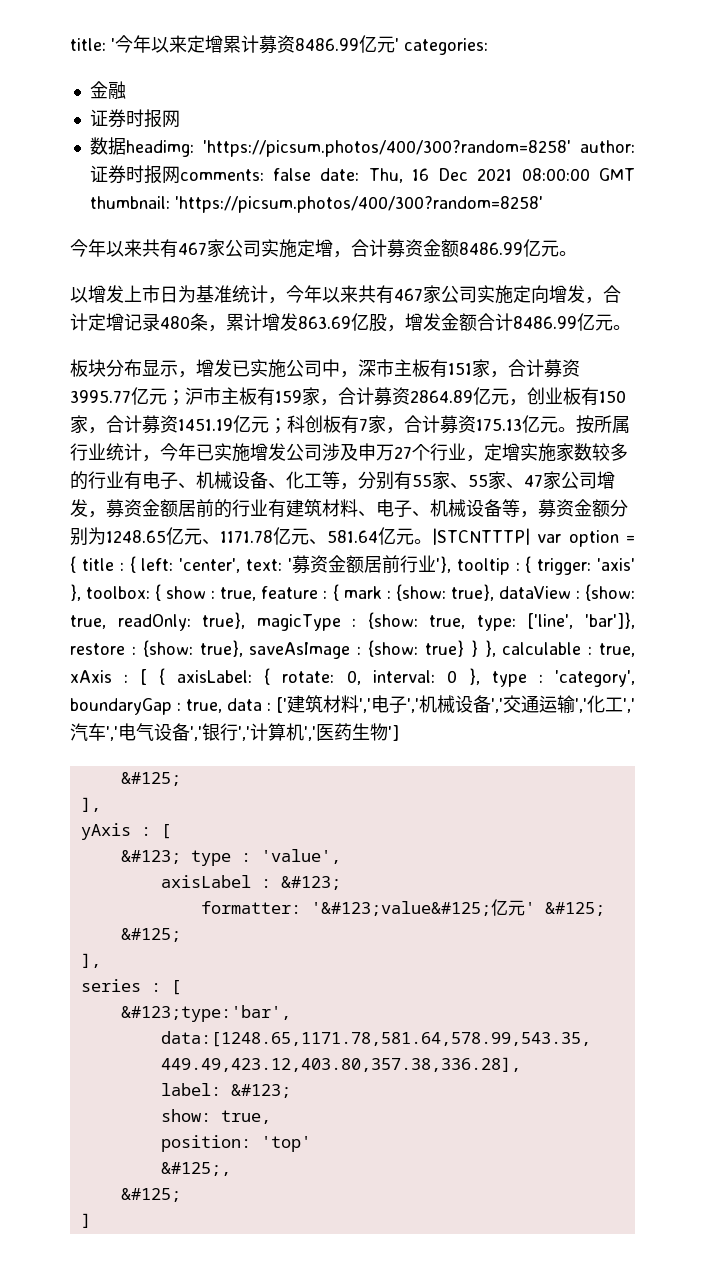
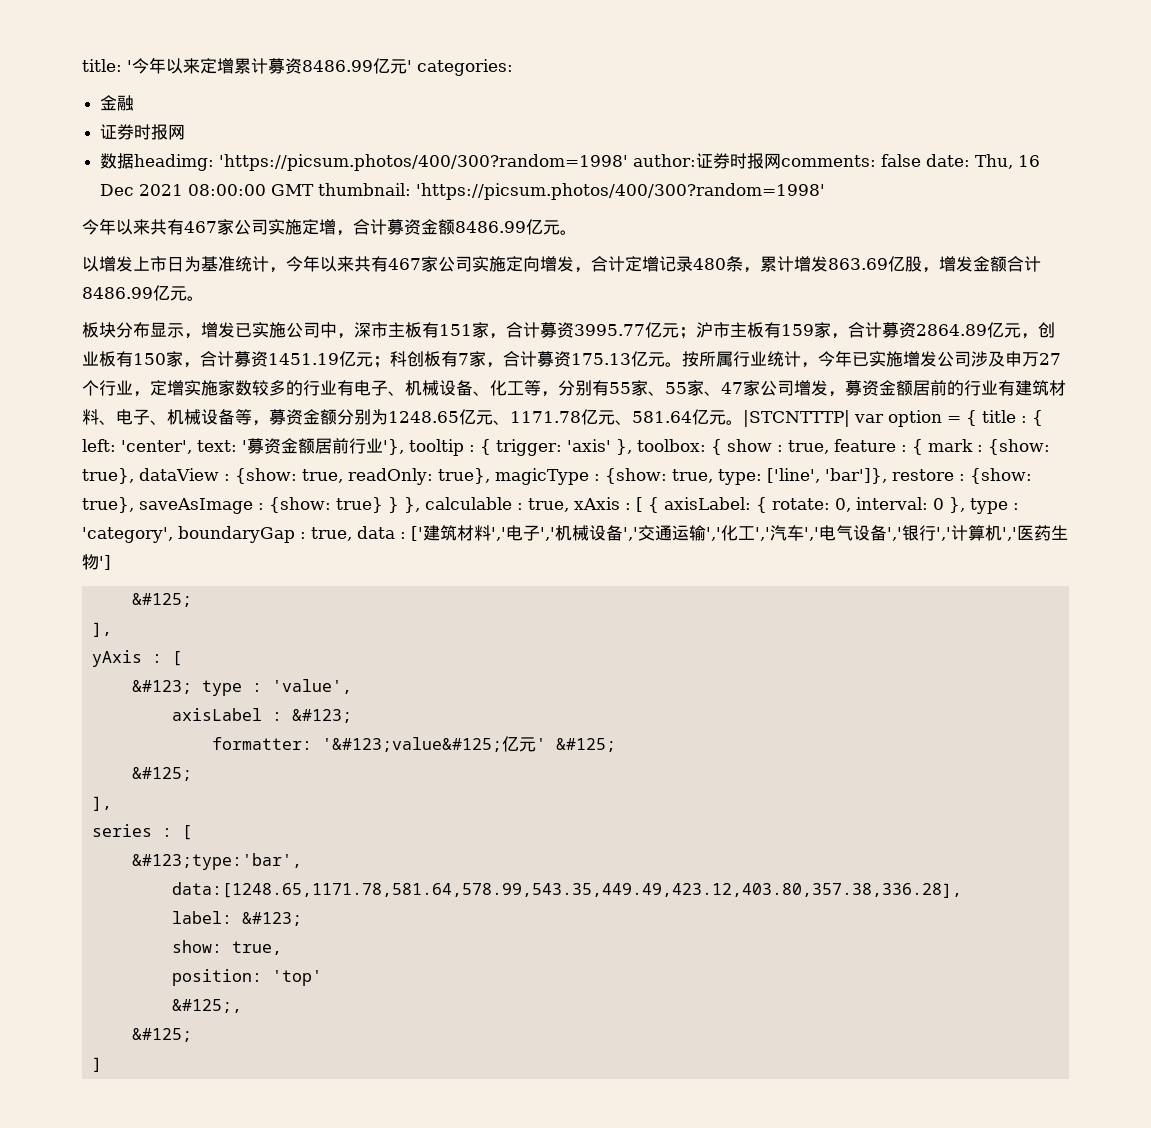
[202,140,571,157] 'https://picsum.photos/400/300?random=8258' -> [219,154,629,171] 'https://picsum.photos/400/300?random=1998'
[174,196,543,213] 'https://picsum.photos/400/300?random=8258' -> [416,183,826,200] 'https://picsum.photos/400/300?random=1998'

